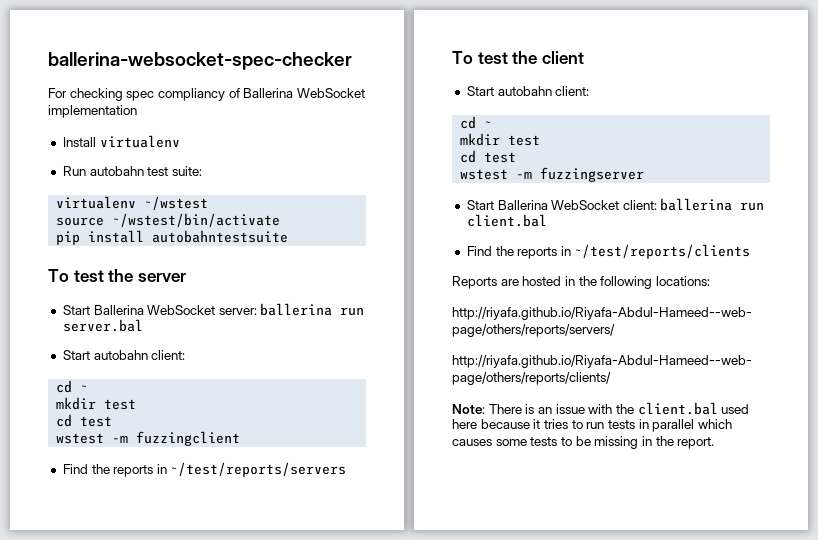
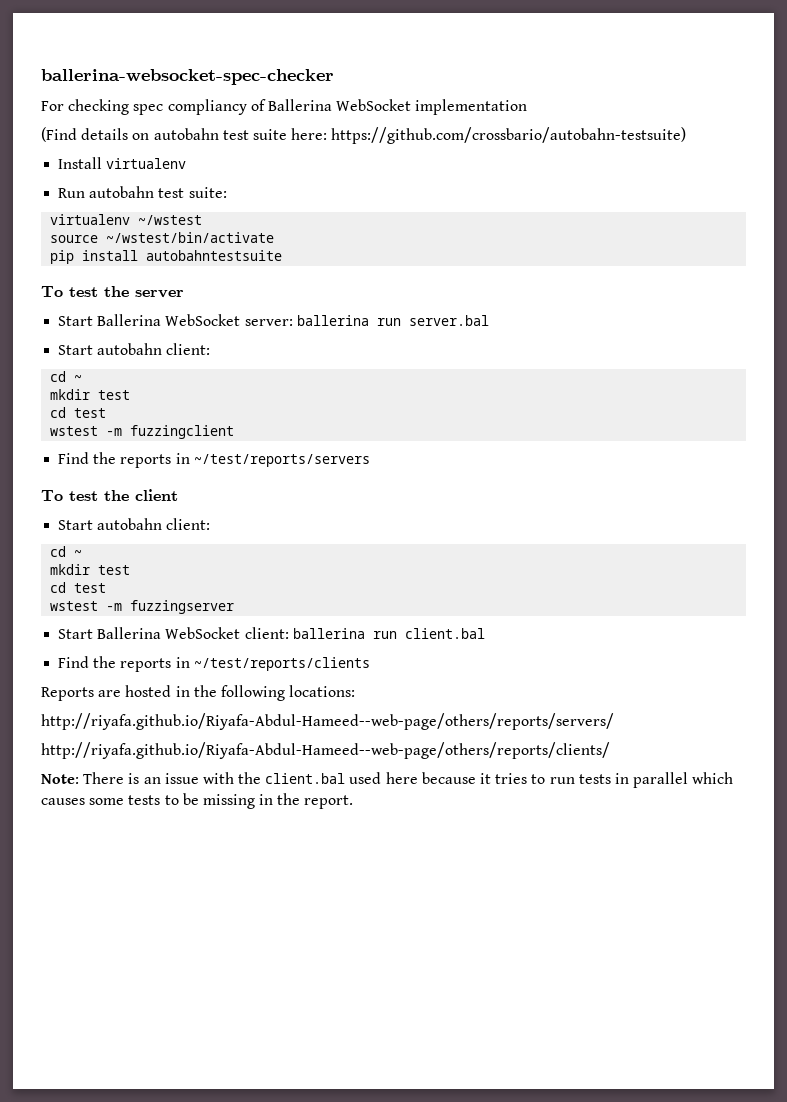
(137, 111) none -> [41,127,687,144] // (Find details on autobahn test suite here: https://github.com/crossbario/autobahn-testsuite)

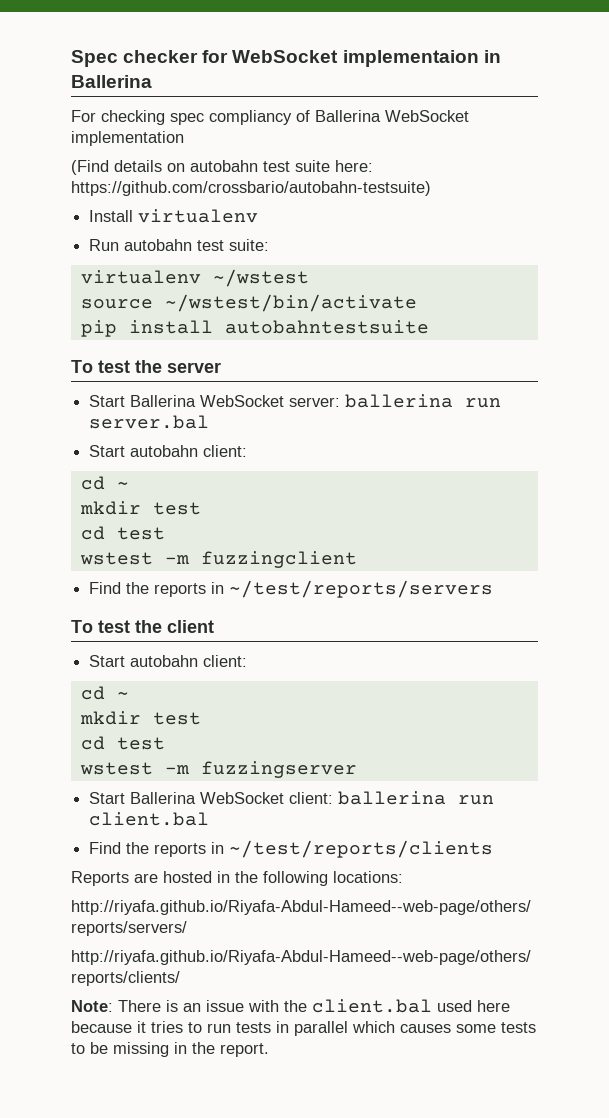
[41,69,334,85] ballerina-websocket-spec-checker -> [71,50,501,67] [71,75,152,88] Spec checker for WebSocket implementaion in Ballerina

